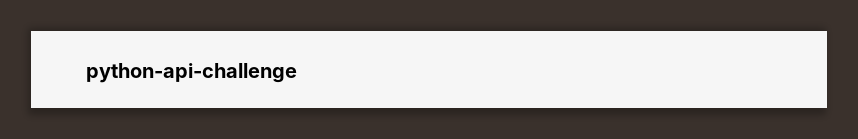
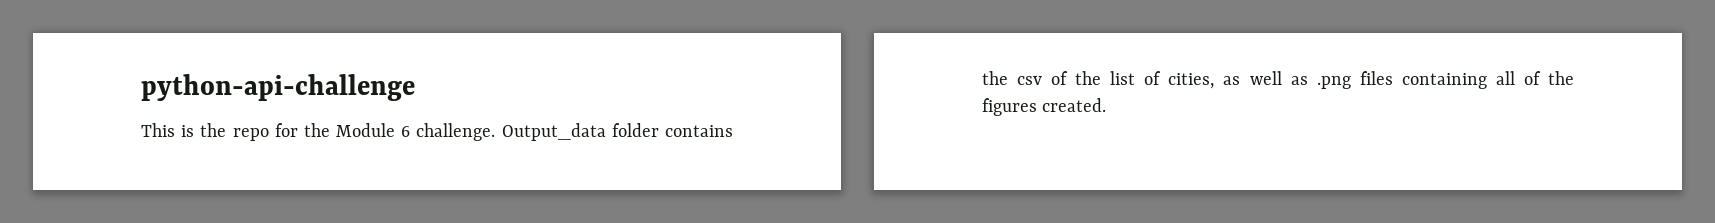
(297, 73) none -> [141,123,733,141] [982,71,1574,89] [982,98,1107,116] // This is the repo for the Module 6 challenge. Output_data folder contains the csv of the list of cities, as well as .png files containing all of the figures created.

